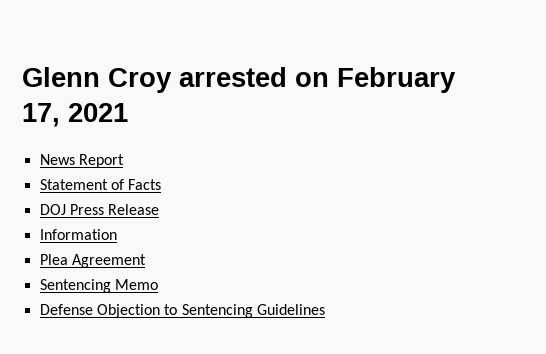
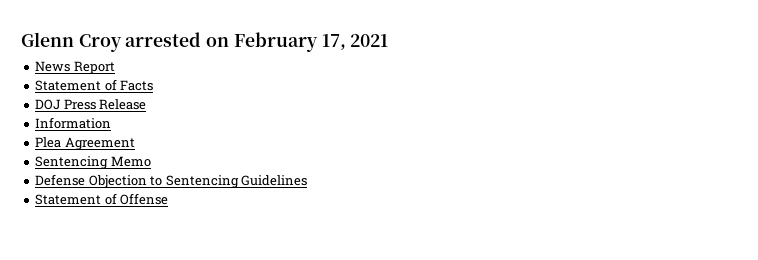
(325, 309) none -> [35,193,169,205] // Statement of Offense

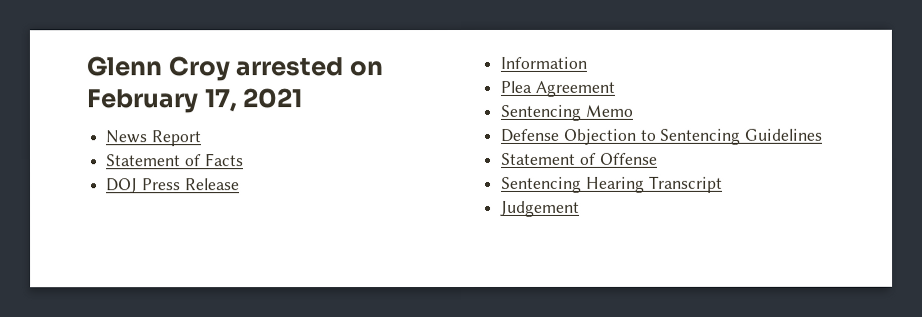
(169, 199) none -> [501,175,723,193] [500,200,581,217] // Sentencing Hearing Transcript // Judgement

